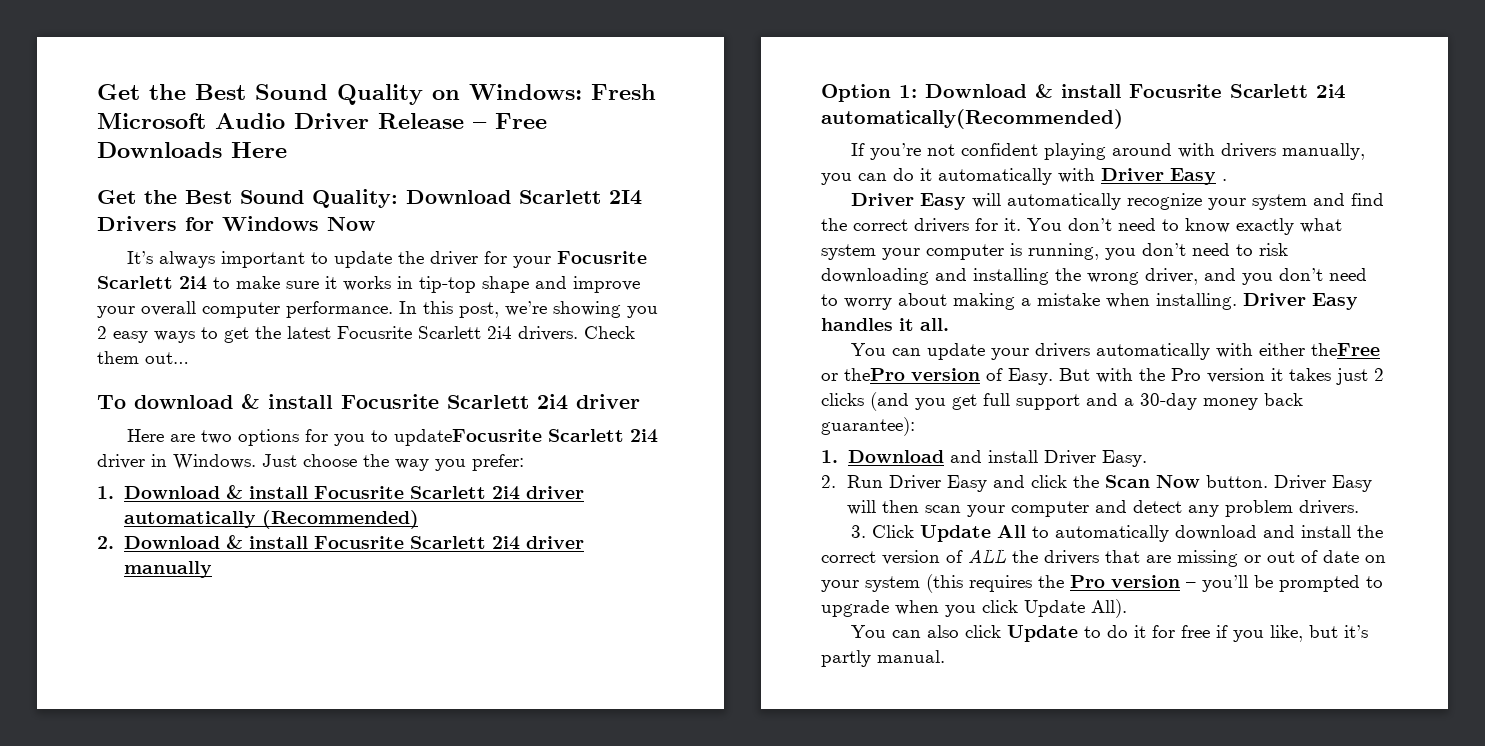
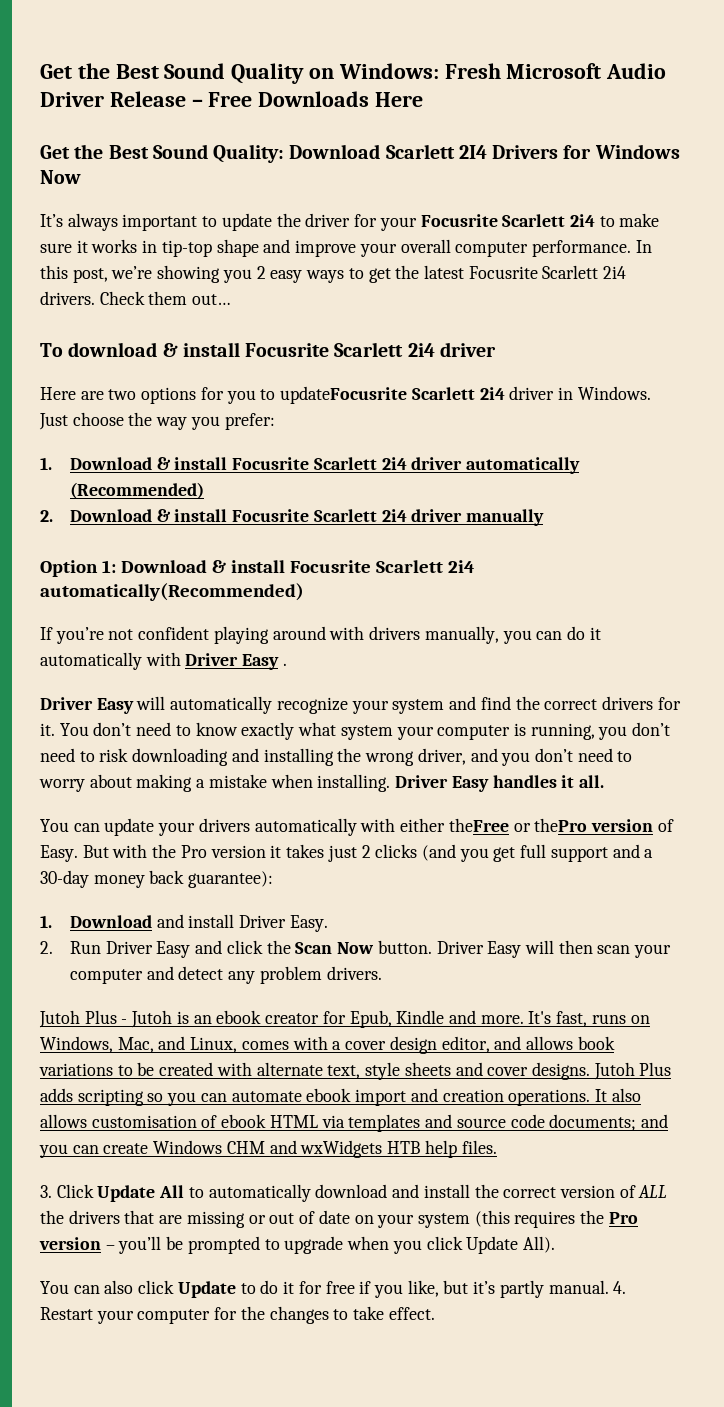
(1359, 507) none -> [39,1010,650,1028] [40,1036,615,1054] [39,1062,672,1080] [40,1088,641,1106] [40,1114,668,1132] [39,1140,497,1158] // Jutoh Plus - Jutoh is an ebook creator for Epub, Kindle and more. It's fast, runs on Windows, Mac, and Linux, comes with a cover design editor, and allows book variations to be created with alternate text, style sheets and cover designs. Jutoh Plus adds scripting so you can automate ebook import and creation operations. It also allows customisation of ebook HTML via templates and source code documents; and you can create Windows CHM and wxWidgets HTB help files.
(945, 656) none -> [613,1281,627,1294] [40,1306,435,1324] 4. Restart your computer for the changes to take effect.

